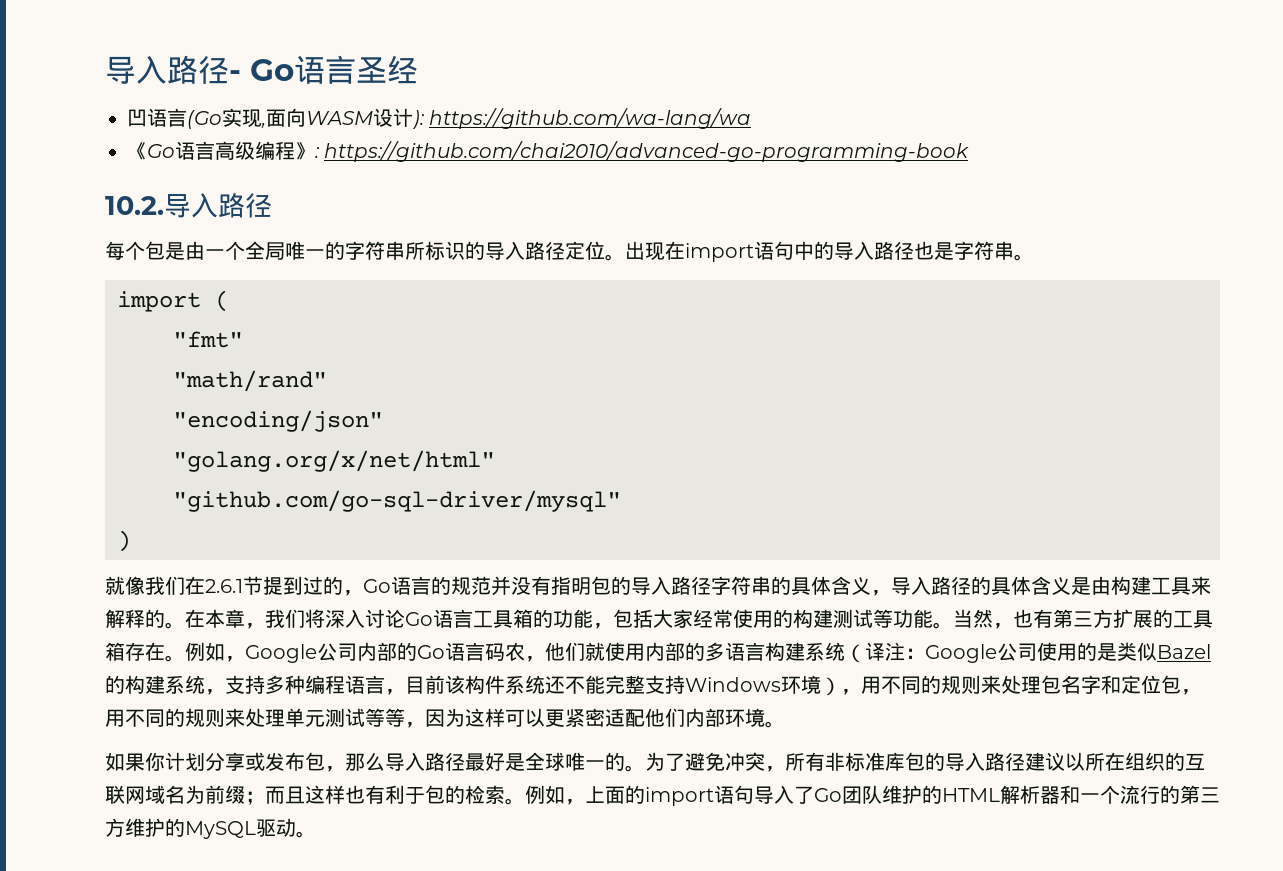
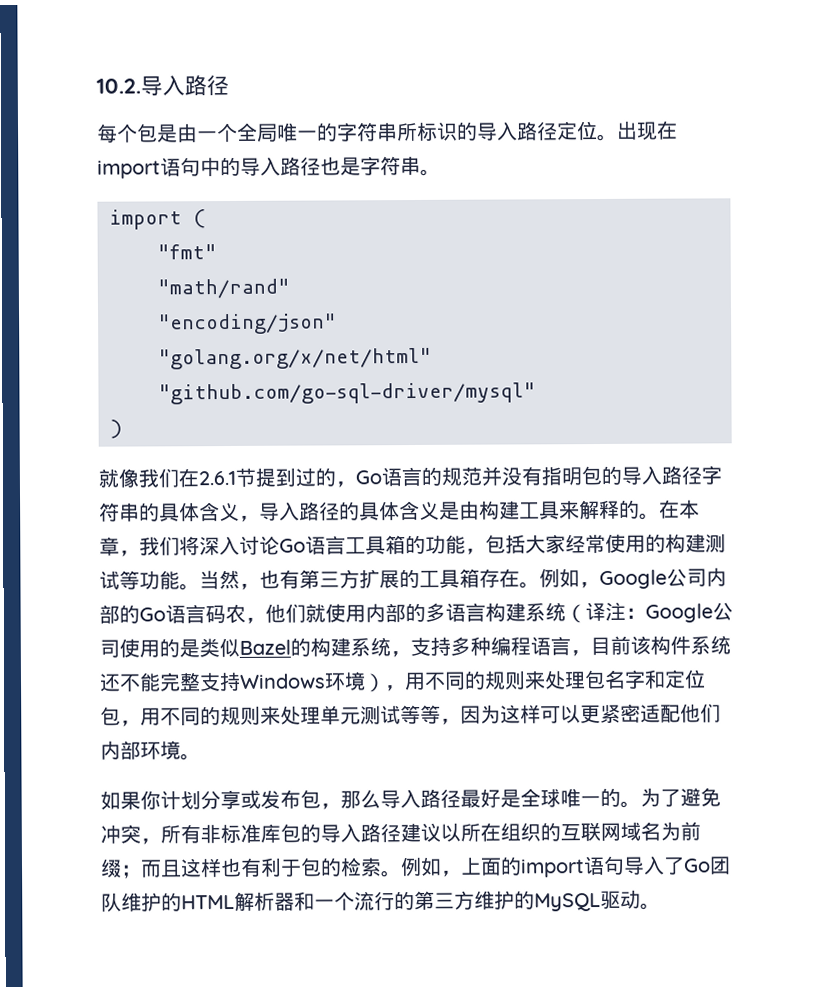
[105,55,418,84] [127,108,752,129] [127,141,970,162] 导入路径- Go语言圣经 // 凹语言(Go实现,面向WASM设计): https://github.com/wa-lang/wa // 《Go语言高级编程》: https://github.com/chai2010/advanced-go-programming-book // -> (96, 86) none

